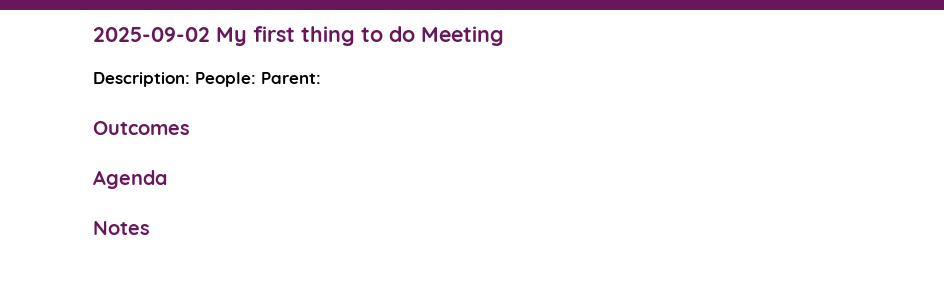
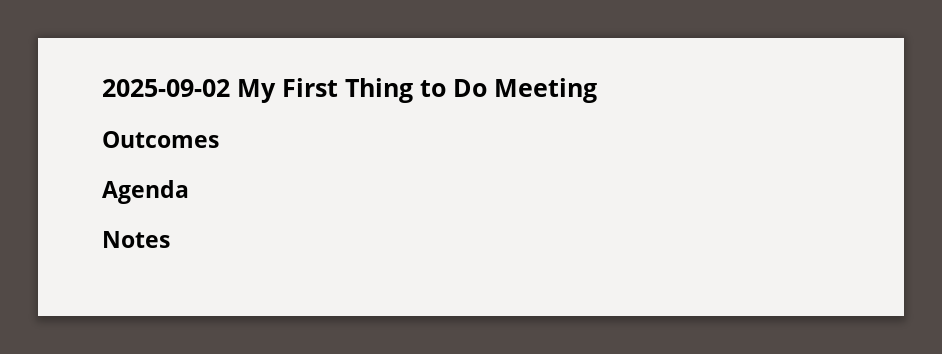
[253,26,504,46] [93,72,321,87] first thing to do Meeting // Description: People: Parent: -> [282,78,597,103] First Thing to Do Meeting

